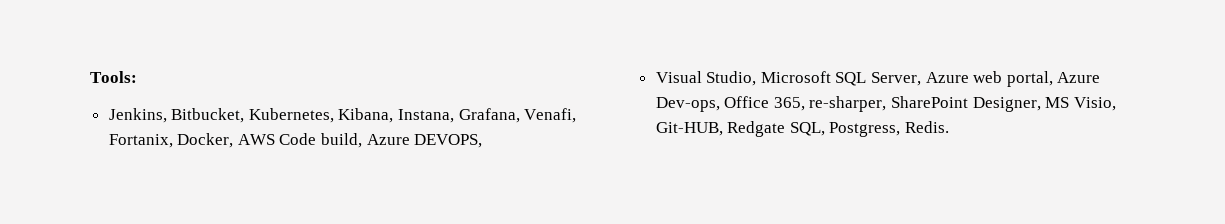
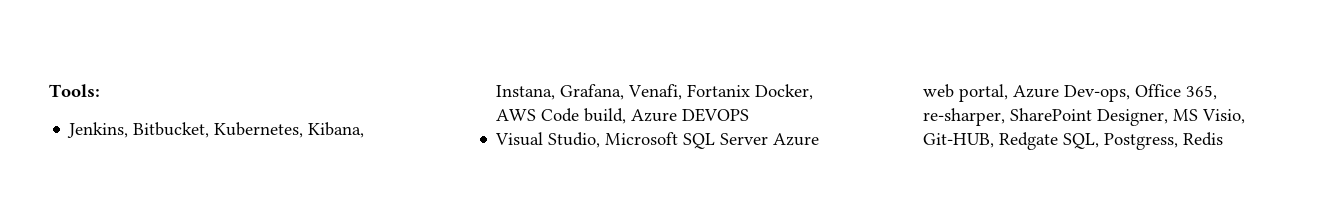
[108,134,173,148] Fortanix, -> [687,84,751,97] Fortanix
[414,134,483,148] DEVOPS, -> [682,108,750,122] DEVOPS
[871,72,922,86] Server, -> [720,133,769,145] Server
[905,121,950,133] Redis. -> [1183,132,1224,146] Redis

